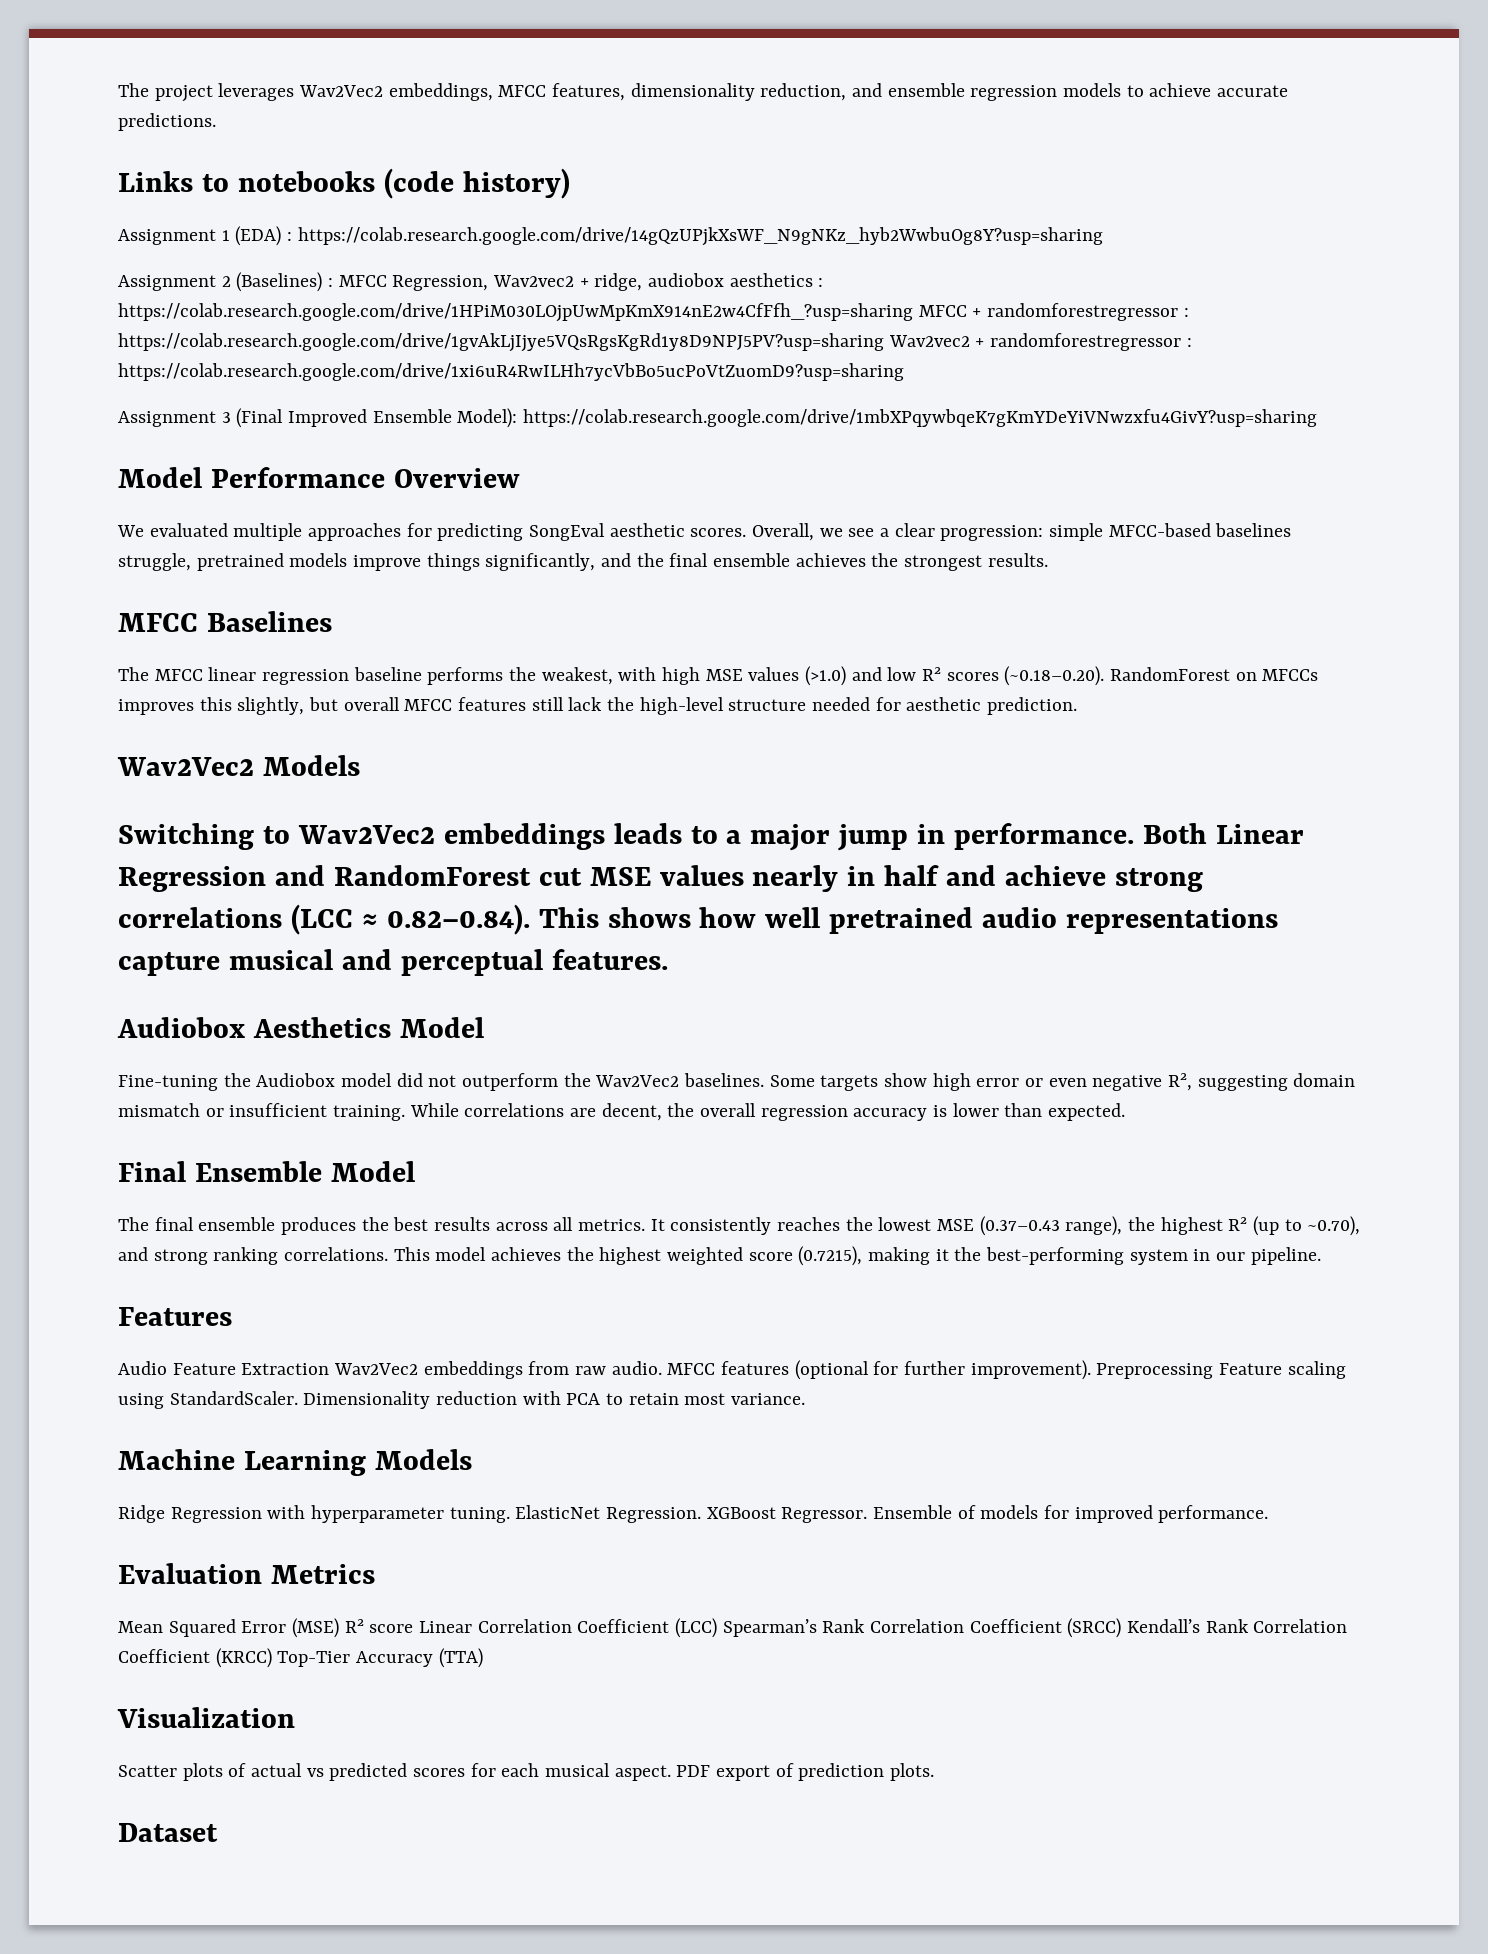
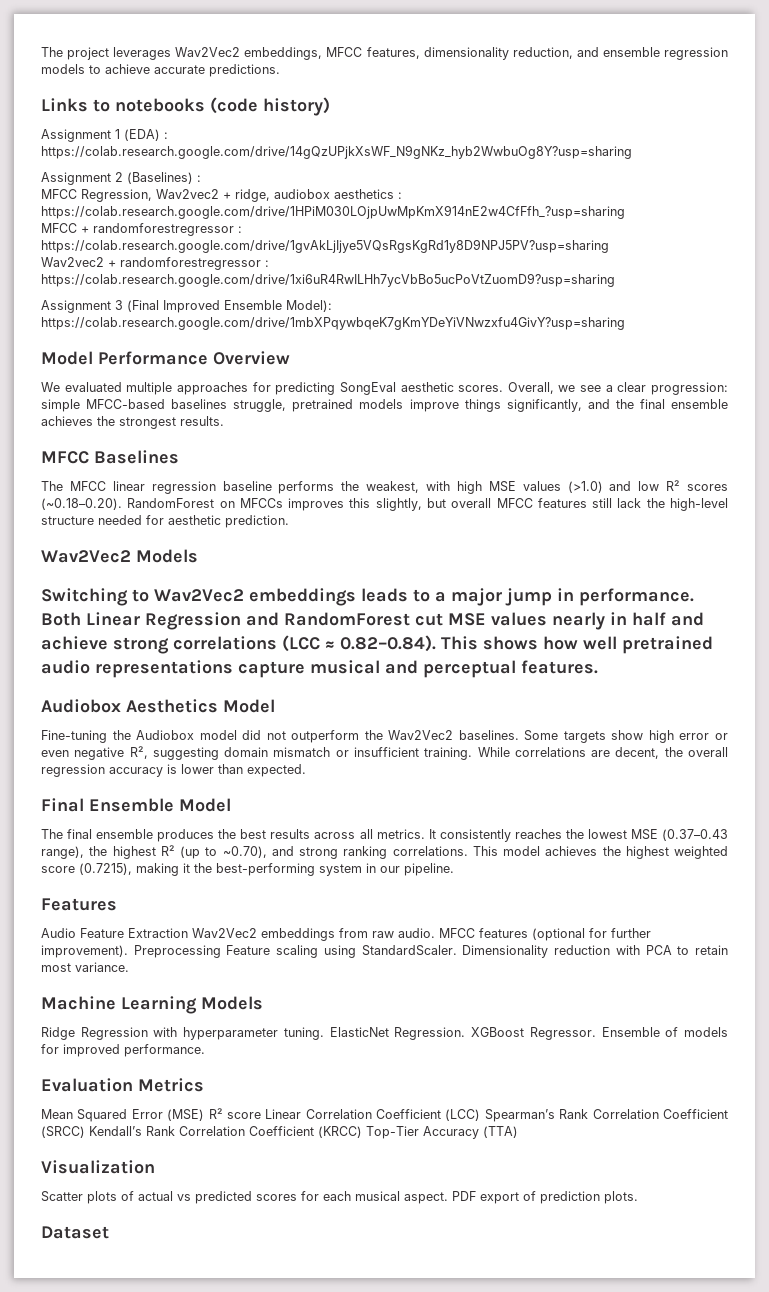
(334, 282) none -> (201, 178) //
(913, 312) none -> (625, 212) //
(884, 342) none -> (609, 246) //

